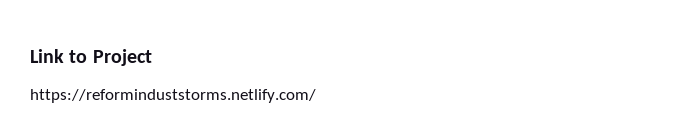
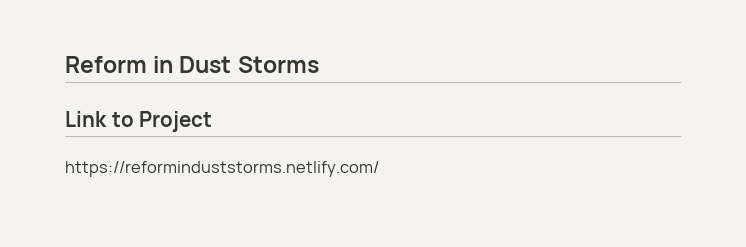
(30, 56) none -> [65,56,319,73] Reform in Dust Storms //

